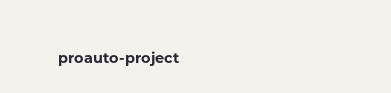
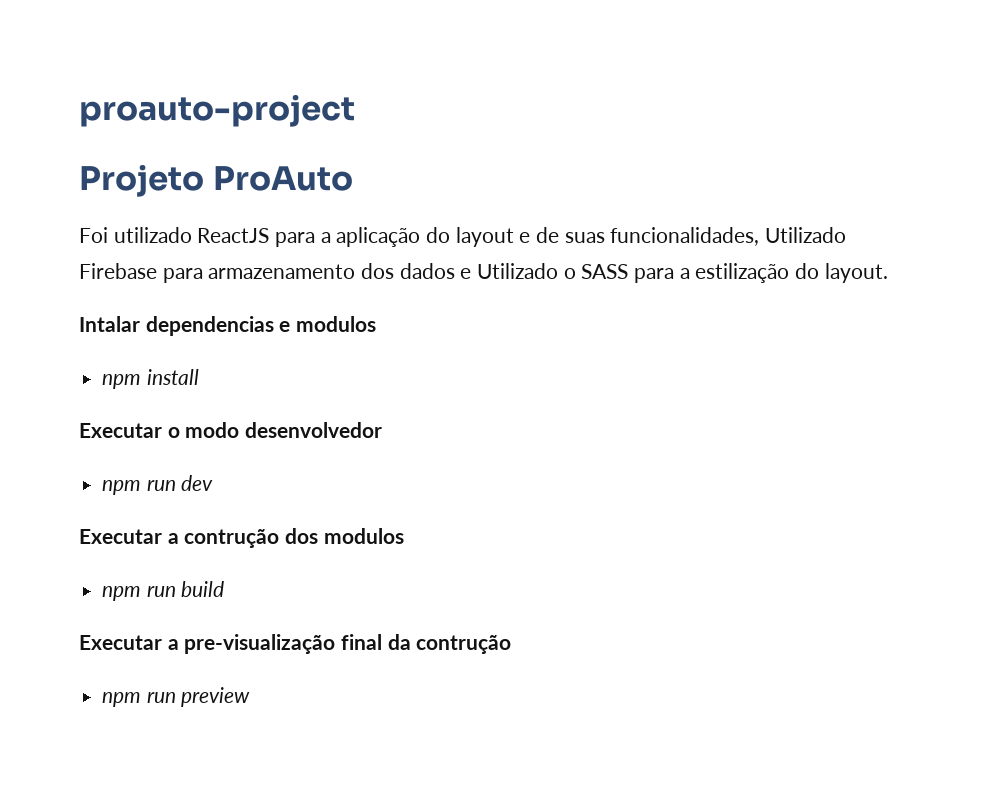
(180, 58) none -> [79,164,353,197] [79,227,847,247] [79,263,888,283] [79,316,377,336] [102,369,199,389] [79,422,383,438] [102,475,214,495] [79,528,404,548] [102,581,225,601] [79,634,512,654] [102,687,251,707] // Projeto ProAuto // Foi utilizado ReactJS para a aplicação do layout e de suas funcionalidades, Utilizado Firebase para armazenamento dos dados e Utilizado o SASS para a estilização do layout. // Intalar dependencias e modulos // npm install // Executar o modo desenvolvedor // npm run dev // Executar a contrução dos modulos // npm run build // Executar a pre-visualização final da contrução // npm run preview

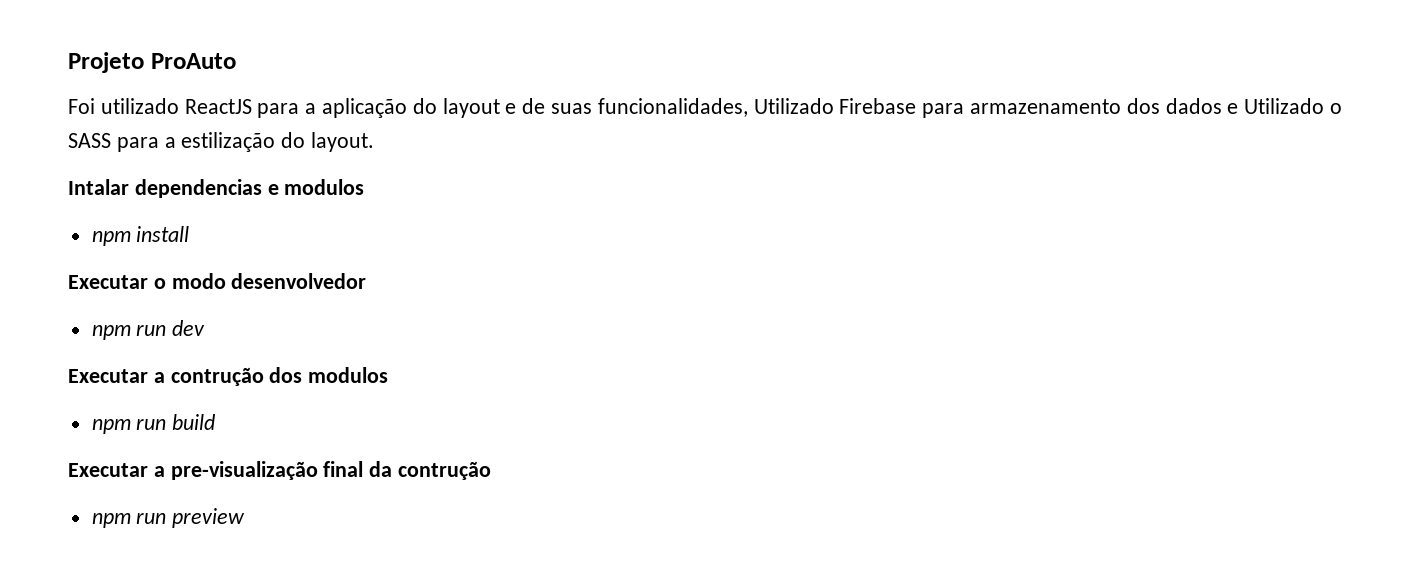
[79,94,355,127] proauto-project // -> (68, 62) none

